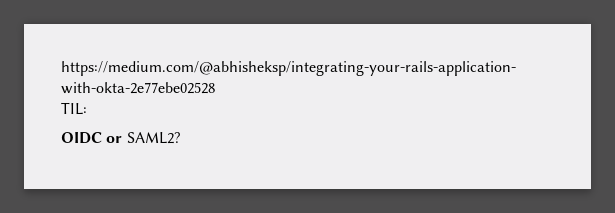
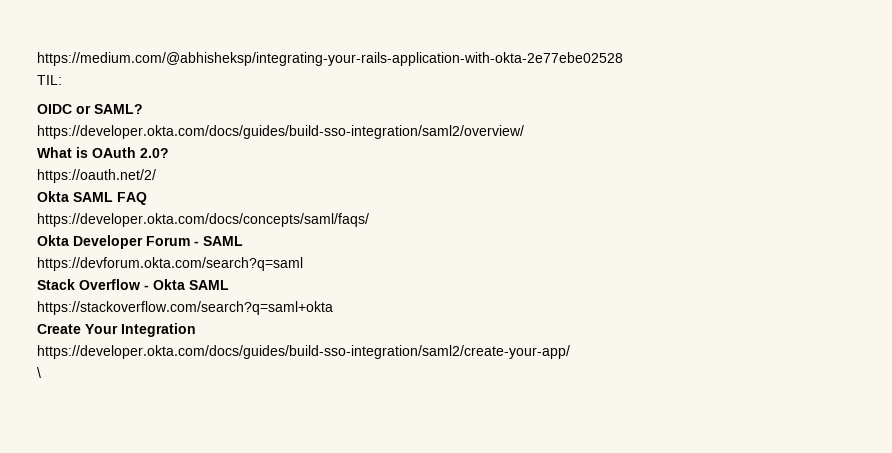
[126,132,180,144] SAML2? -> [94,104,143,114] [37,125,524,139] [37,147,169,158] [37,169,156,183] [37,191,147,205] [37,213,369,227] [37,235,243,249] [37,257,303,271] [37,279,229,290] [37,301,333,315] [37,323,196,337] [37,345,570,359] [37,367,41,378] SAML? // https://developer.okta.com/docs/guides/build-sso-integration/saml2/overview/ // What is OAuth 2.0? // https://oauth.net/2/ // Okta SAML FAQ // https://developer.okta.com/docs/concepts/saml/faqs/ // Okta Developer Forum - SAML // https://devforum.okta.com/search?q=saml // Stack Overflow - Okta SAML // https://stackoverflow.com/search?q=saml+okta // Create Your Integration // https://developer.okta.com/docs/guides/build-sso-integration/saml2/create-your-app/ // \

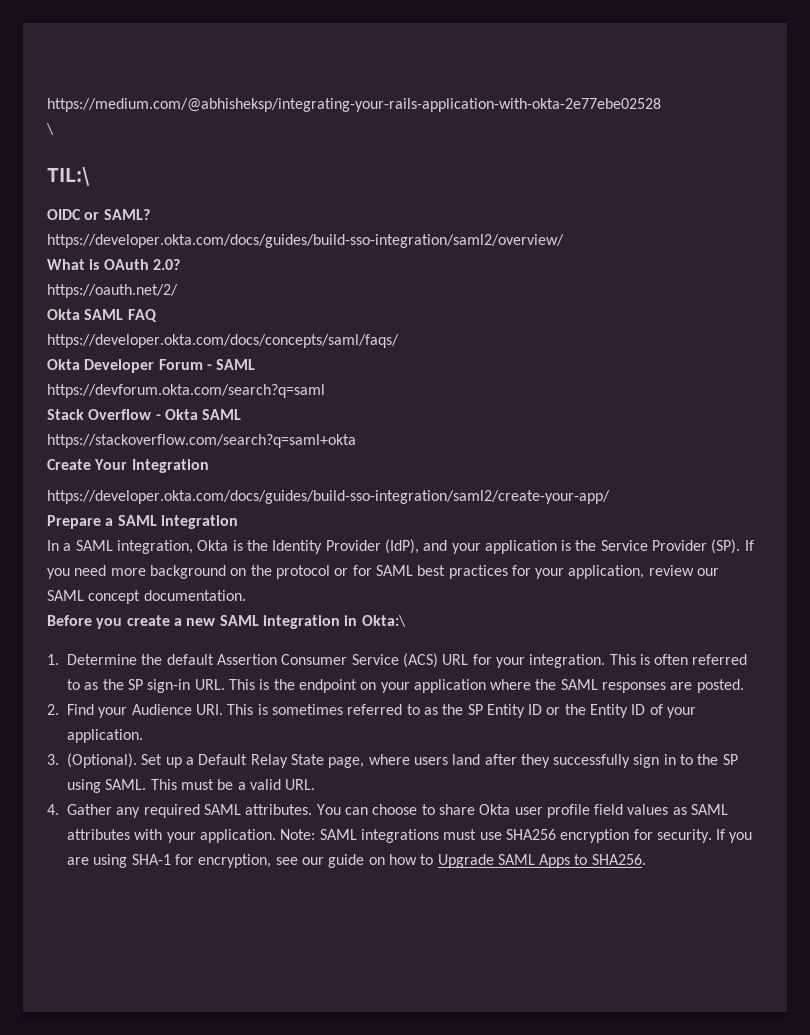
[37,75,62,85] TIL: -> [46,123,54,135] [47,167,90,186] \ // TIL:\
[37,367,41,378] \ -> [47,515,238,529] [47,539,754,554] [47,565,720,579] [47,590,246,604] [47,615,406,629] [47,653,748,668] [67,679,744,693] [47,704,697,718] [67,729,143,743] [47,753,738,768] [67,779,316,793] [47,804,729,818] [67,829,753,843] [67,854,646,868] Prepare a SAML integration // In a SAML integration, Okta is the Identity Provider (IdP), and your application is the Service Provider (SP). If you need more background on the protocol or for SAML best practices for your application, review our SAML concept documentation. // Before you create a new SAML integration in Okta:\ // 1. Determine the default Assertion Consumer Service (ACS) URL for your integration. This is often referred to as the SP sign-in URL. This is the endpoint on your application where the SAML responses are posted. // 2. Find your Audience URI. This is sometimes referred to as the SP Entity ID or the Entity ID of your application. // 3. (Optional). Set up a Default Relay State page, where users land after they successfully sign in to the SP using SAML. This must be a valid URL. // 4. Gather any required SAML attributes. You can choose to share Okta user profile field values as SAML attributes with your application. Note: SAML integrations must use SHA256 encryption for security. If you are using SHA-1 for encryption, see our guide on how to Upgrade SAML Apps to SHA256.

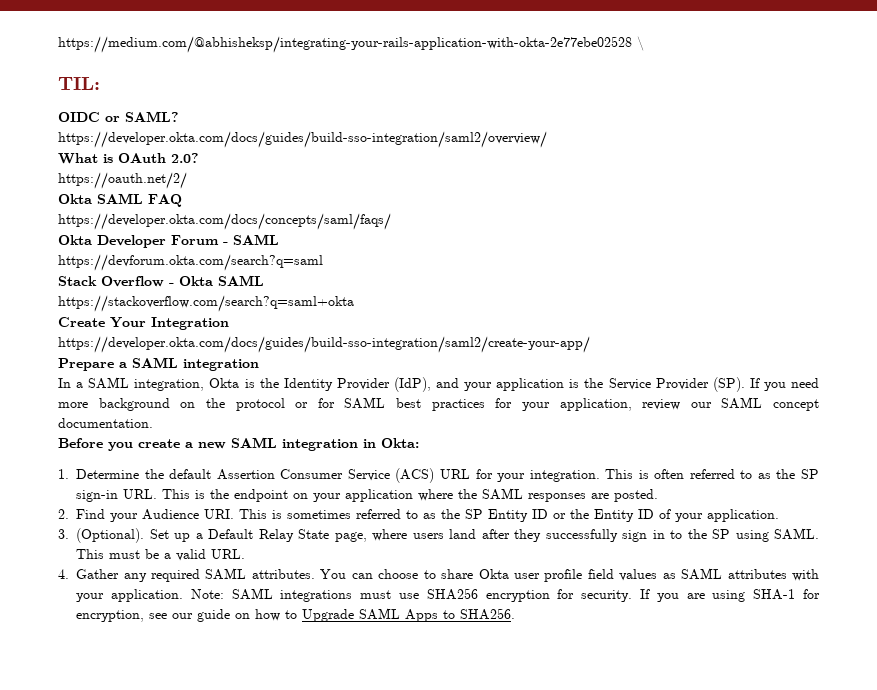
(661, 105) // -> (632, 44) none
[47,167,90,186] TIL:\ -> [58,77,100,90] TIL:
[361,615,406,627] Okta:\ -> [381,438,419,448] Okta:

